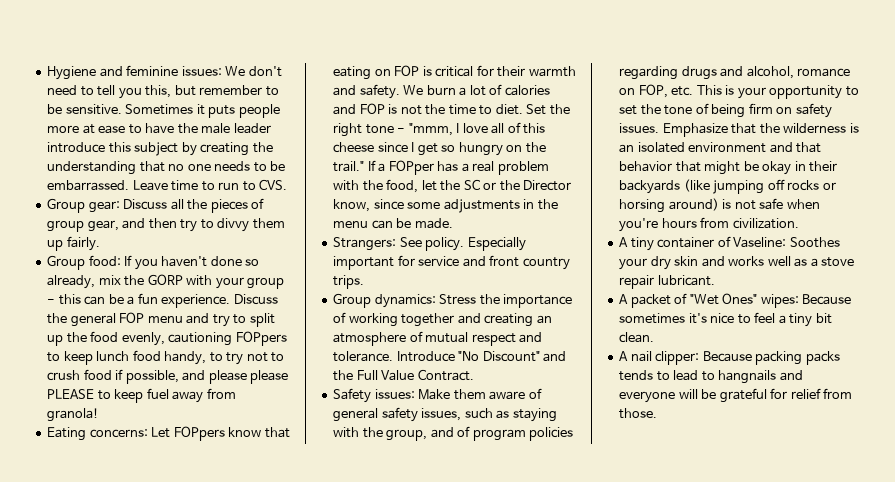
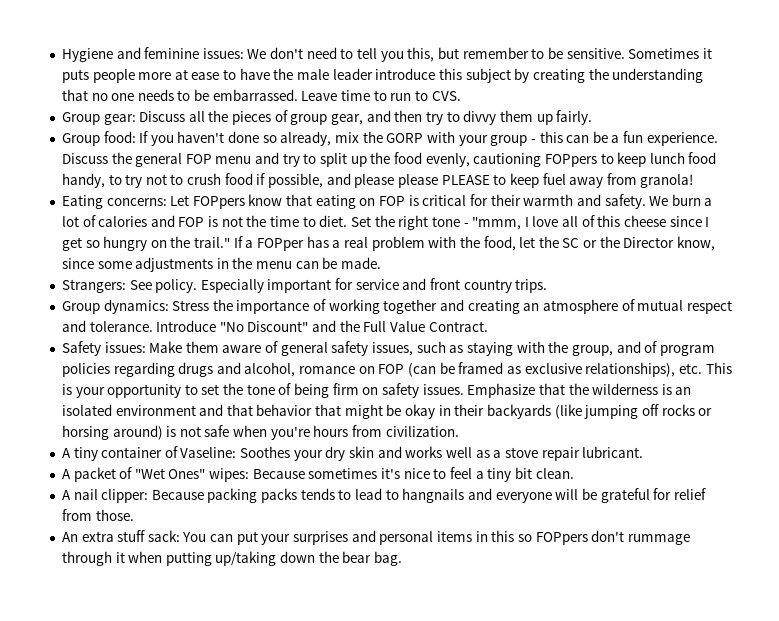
[638,84,668,98] FOP, -> [378,362,676,377] FOP (can be framed as exclusive relationships),
(658, 413) none -> [61,530,690,545] [61,551,403,566] // An extra stuff sack: You can put your surprises and personal items in this so FOPpers don't rummage through it when putting up/taking down the bear bag.

